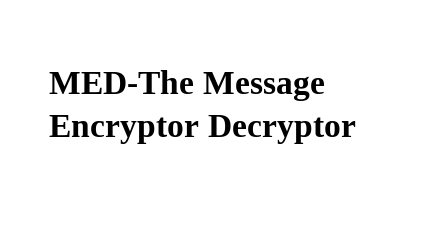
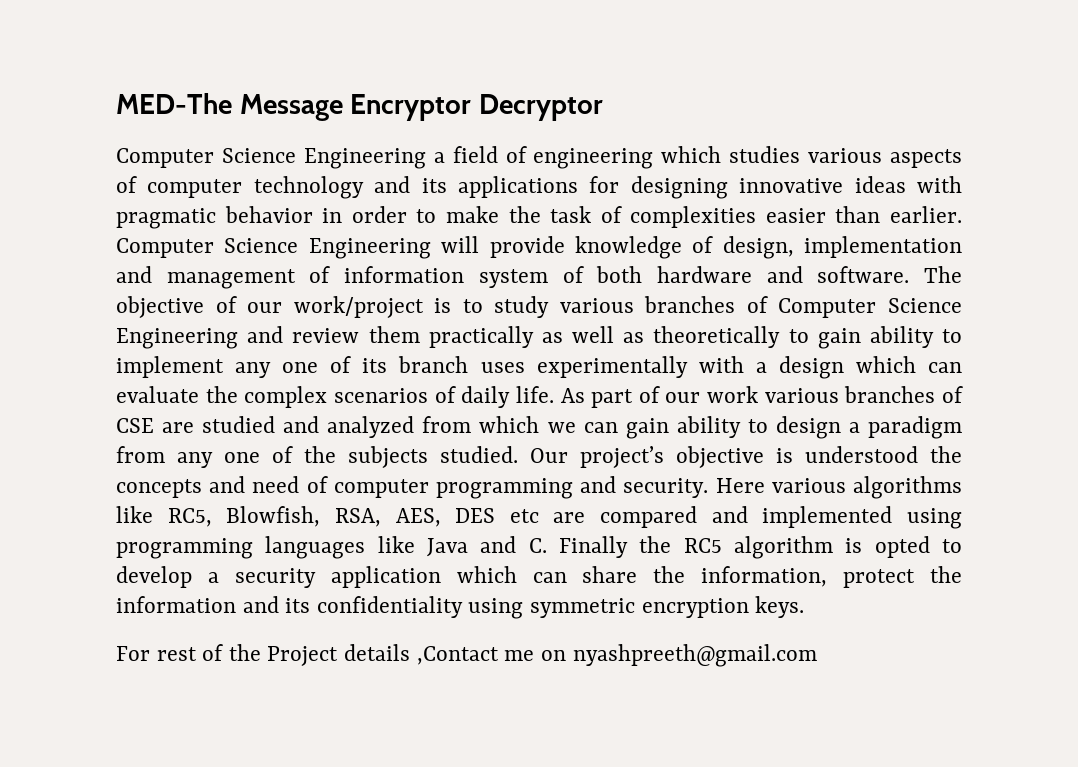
(357, 129) none -> [116,146,962,169] [116,176,962,199] [116,206,962,229] [116,236,962,259] [116,266,963,289] [116,296,962,318] [116,326,962,349] [116,356,963,379] [116,386,963,408] [116,416,962,439] [116,446,962,468] [116,476,962,499] [116,506,962,529] [116,536,963,559] [116,566,962,588] [116,596,805,619] [116,644,817,667] // Computer Science Engineering a field of engineering which studies various aspects of computer technology and its applications for designing innovative ideas with pragmatic behavior in order to make the task of complexities easier than earlier. Computer Science Engineering will provide knowledge of design, implementation and management of information system of both hardware and software. The objective of our work/project is to study various branches of Computer Science Engineering and review them practically as well as theoretically to gain ability to implement any one of its branch uses experimentally with a design which can evaluate the complex scenarios of daily life. As part of our work various branches of CSE are studied and analyzed from which we can gain ability to design a paradigm from any one of the subjects studied. Our project’s objective is understood the concepts and need of computer programming and security. Here various algorithms like RC5, Blowfish, RSA, AES, DES etc are compared and implemented using programming languages like Java and C. Finally the RC5 algorithm is opted to develop a security application which can share the information, protect the information and its confidentiality using symmetric encryption keys. // For rest of the Project details ,Contact me on nyashpreeth@gmail.com

